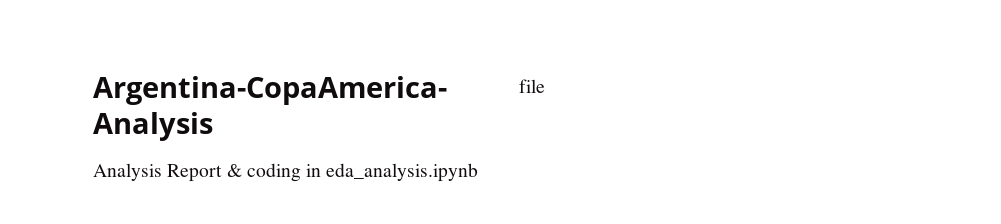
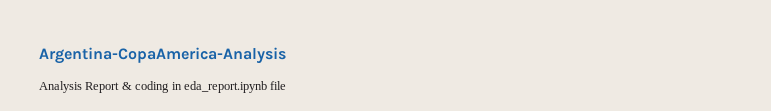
[326,163,479,182] eda_analysis.ipynb -> [183,81,267,93] eda_report.ipynb

